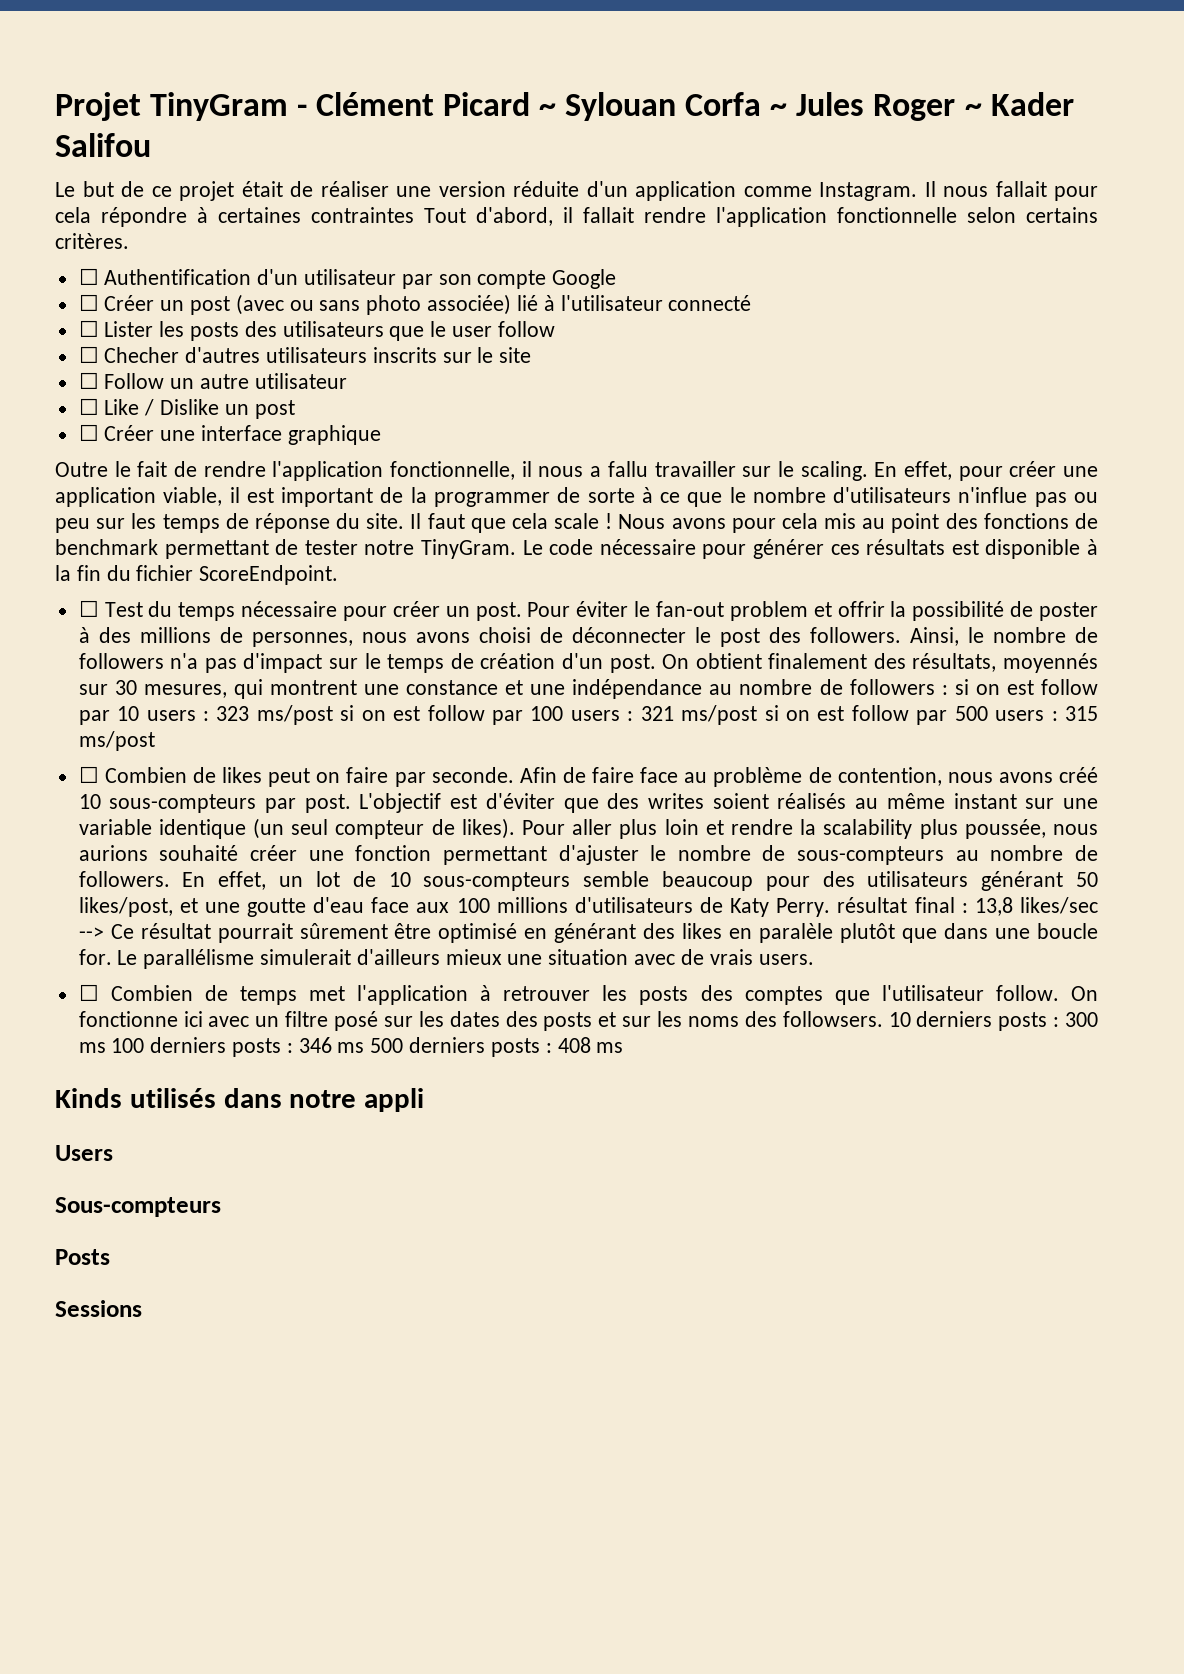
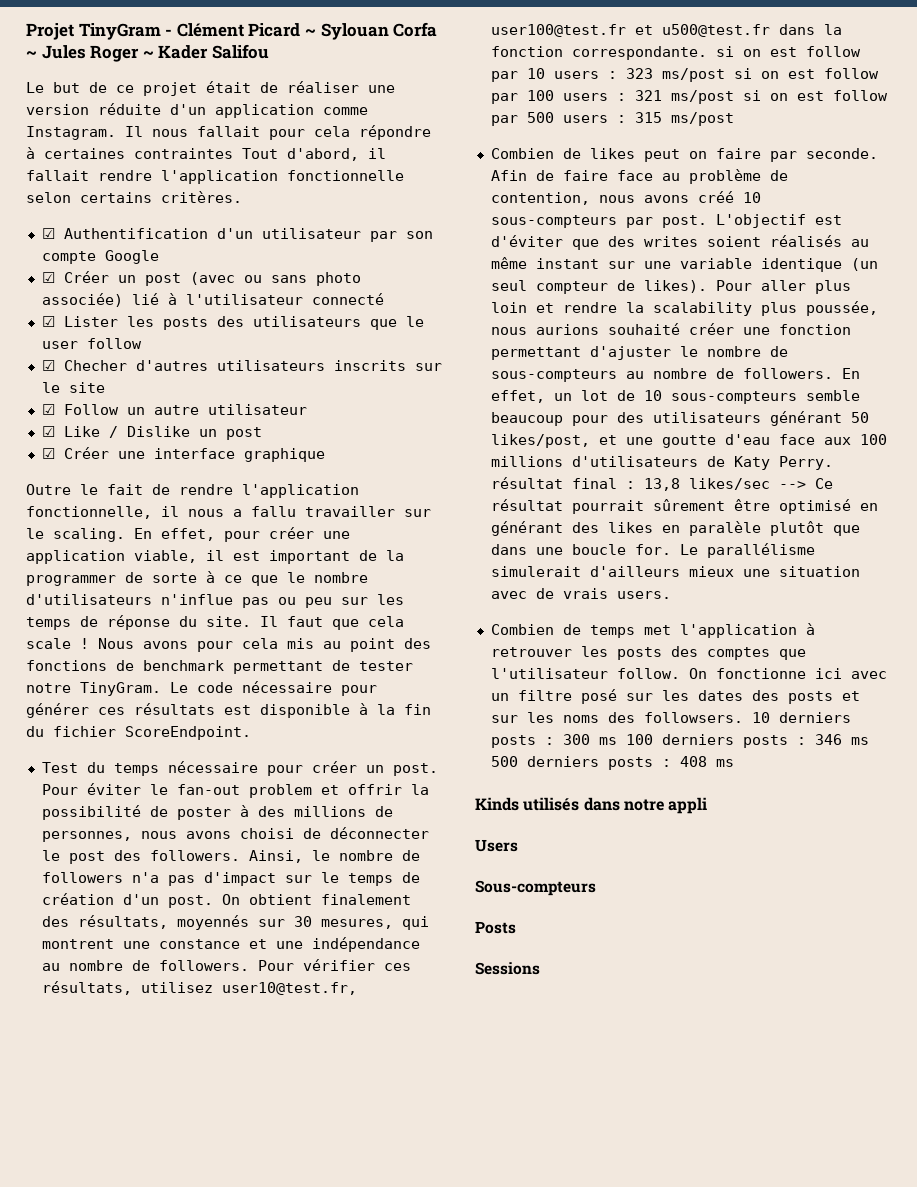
[78,268,99,285] ☐ -> [41,228,55,239] ☑
[78,294,99,311] ☐ -> [41,272,55,283] ☑
[78,320,99,337] ☐ -> [41,316,55,327] ☑
[78,346,99,363] ☐ -> [41,360,55,371] ☑
[78,372,99,389] ☐ -> [41,404,55,415] ☑
[78,398,99,415] ☐ -> [41,426,55,437] ☑
[78,424,99,441] ☐ -> [41,448,55,459] ☑
[78,600,99,617] ☐ -> (251, 733) none
[849,679,948,695] followers : -> [158,959,411,971] [41,981,357,995] [490,24,842,37] [490,46,707,60] followers. Pour vérifier ces résultats, utilisez user10@test.fr, user100@test.fr et u500@test.fr dans la fonction correspondante.
[78,766,99,783] ☐ -> (734, 119) none
[78,984,99,1001] ☐ -> (671, 595) none

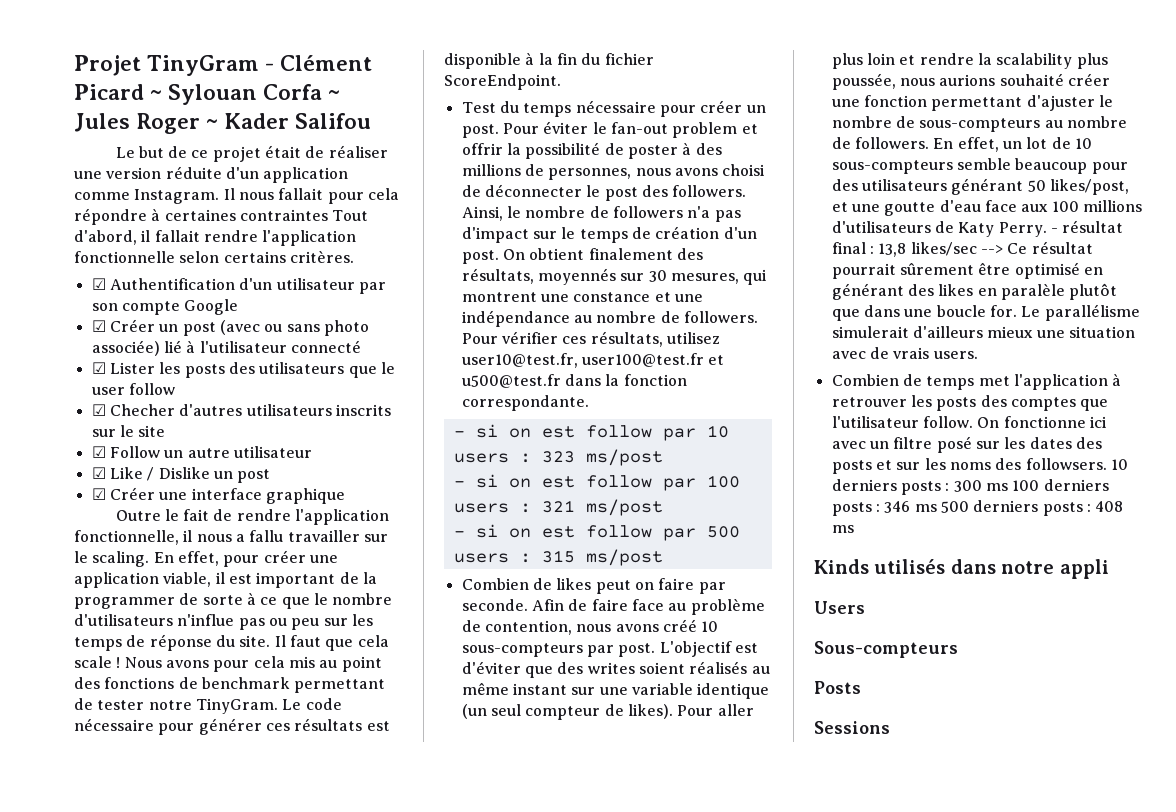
(707, 53) none -> [453,431,465,437] // -
(725, 75) none -> [453,481,465,487] // -
(734, 97) none -> [453,531,465,537] // -
(833, 463) none -> [1050,228,1058,233] -

